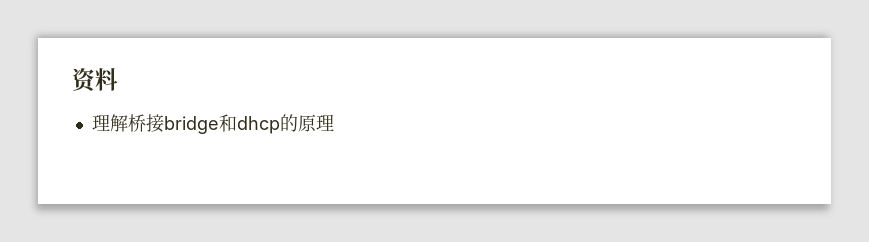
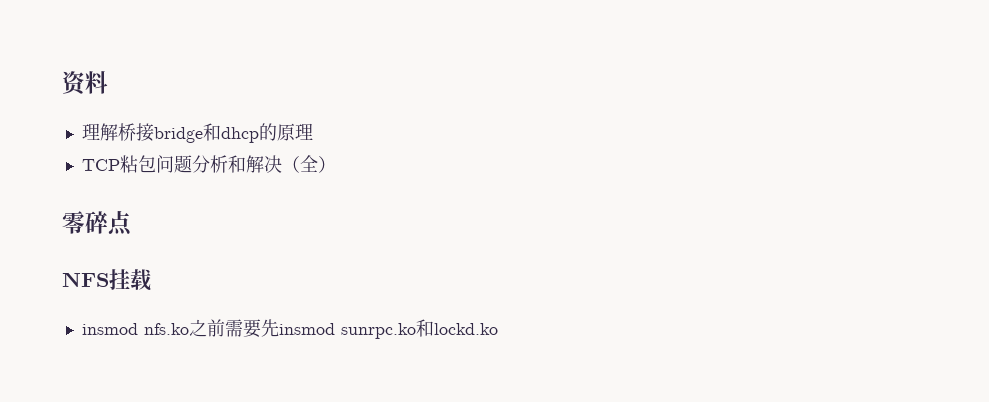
(334, 122) none -> [81,155,336,173] [62,211,132,236] [62,269,152,291] [81,319,498,339] // TCP粘包问题分析和解决（全） // 零碎点 // NFS挂载 // insmod nfs.ko之前需要先insmod sunrpc.ko和lockd.ko

